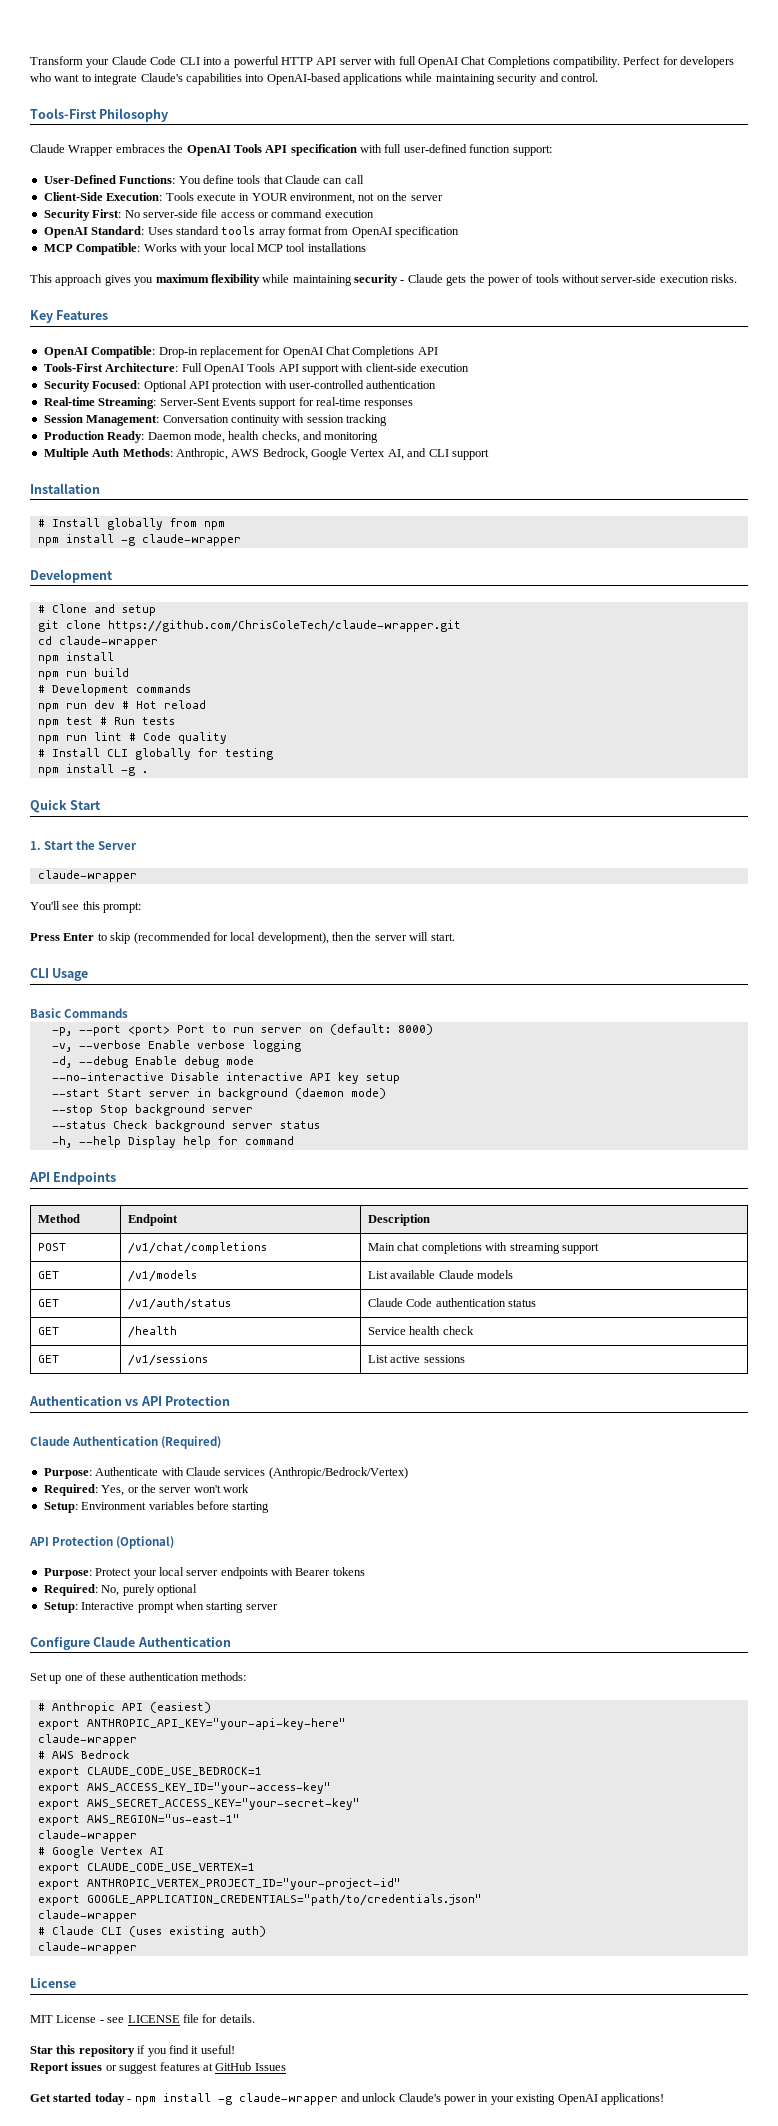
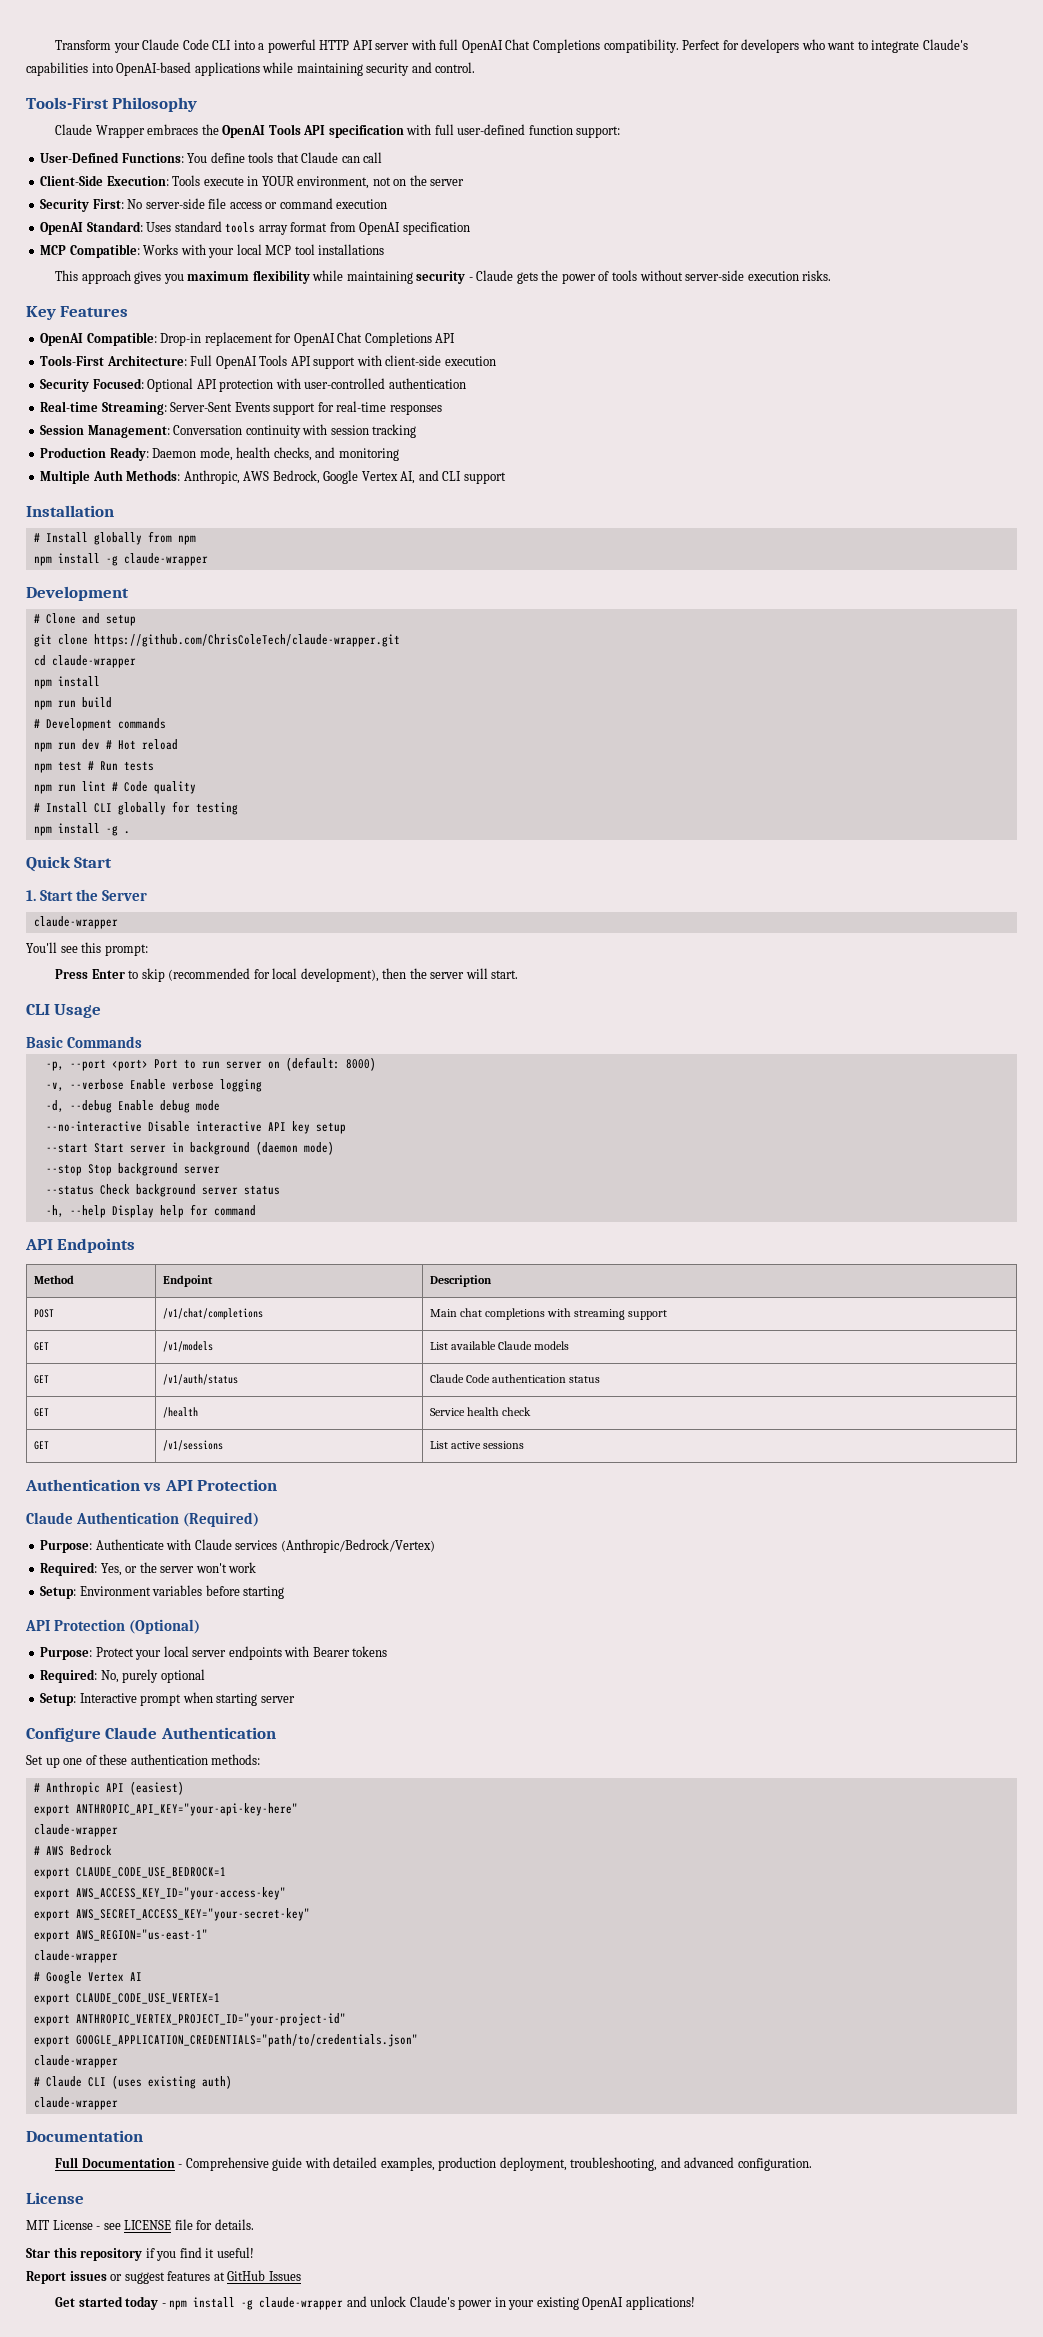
(137, 1948) none -> [26,2130,143,2142] [55,2157,812,2171] // Documentation // Full Documentation - Comprehensive guide with detailed examples, production deployment, troubleshooting, and advanced configuration.

